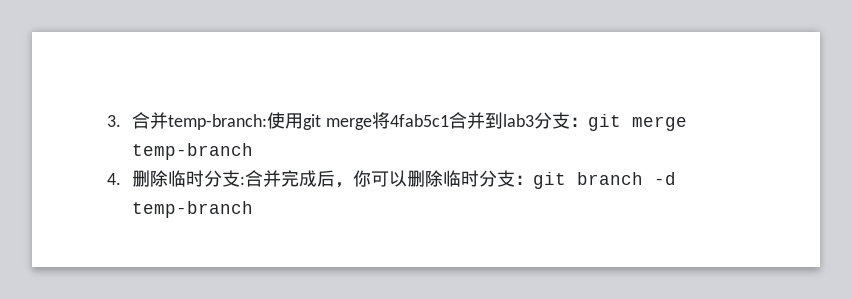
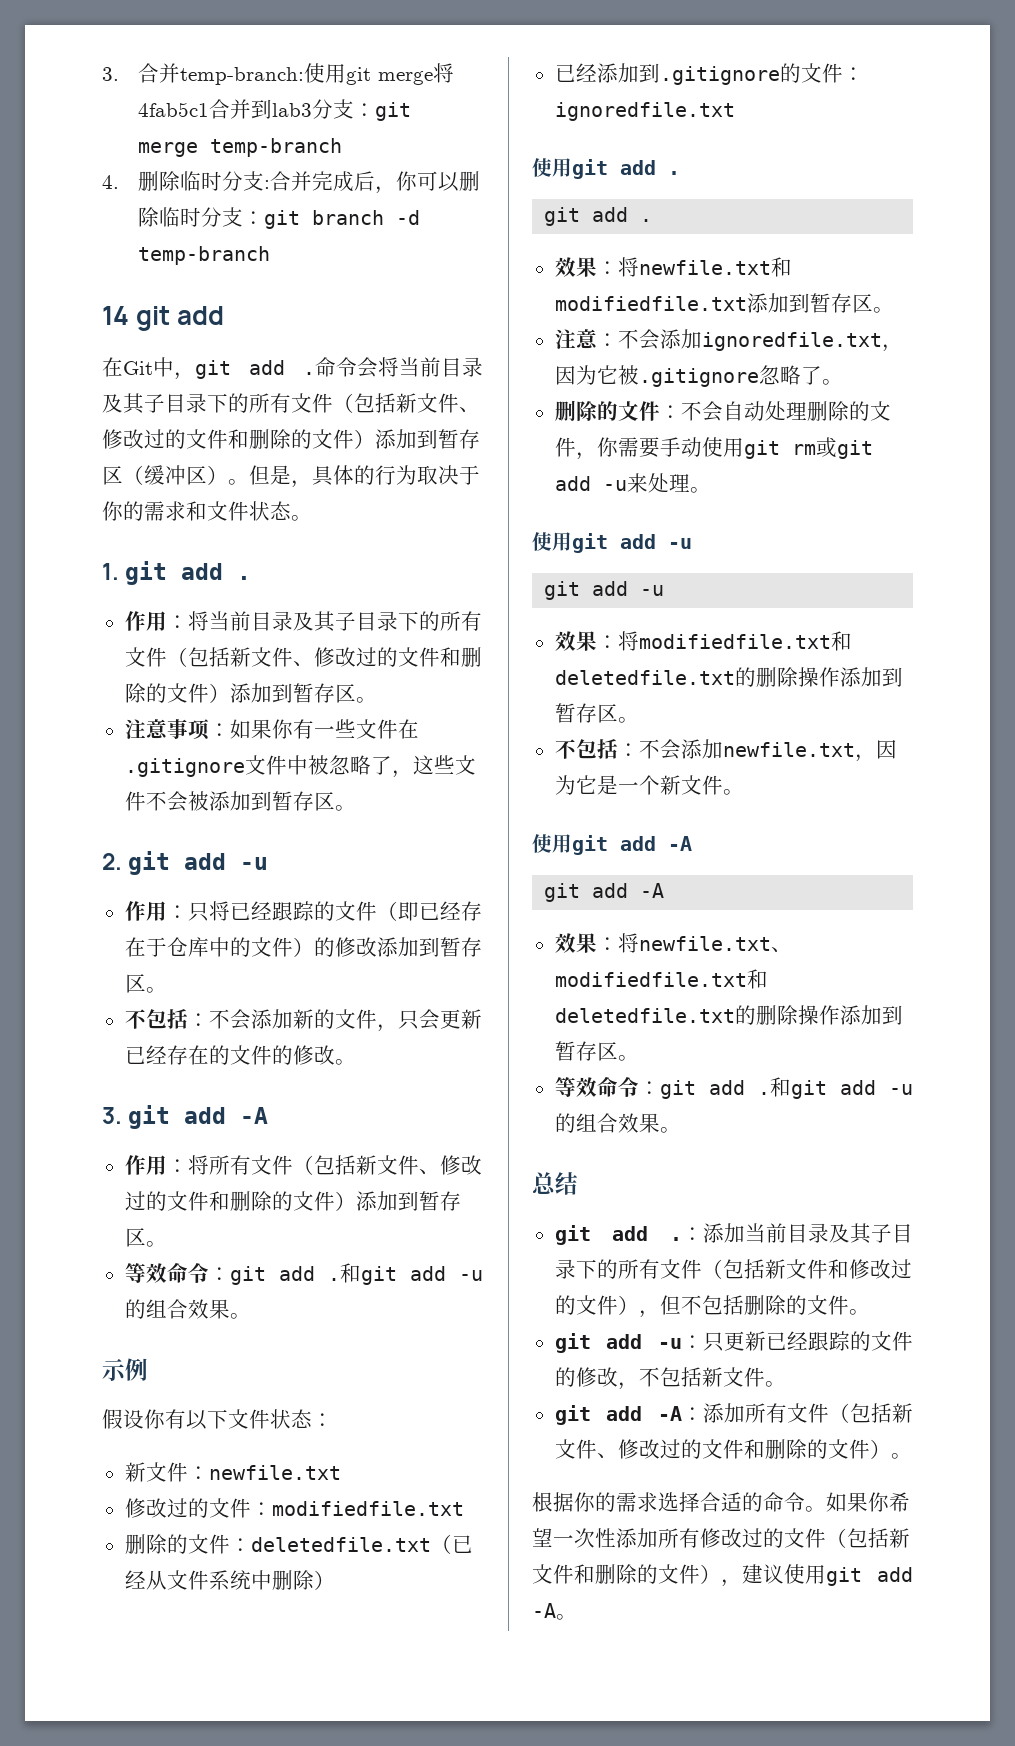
(254, 209) none -> [102,306,225,331] [102,357,483,380] [102,393,480,414] [102,429,480,449] [102,465,480,488] [102,501,312,521] [102,561,252,585] [124,611,482,632] [124,647,482,667] [124,683,377,703] [124,719,419,740] [124,755,476,778] [124,791,356,812] [102,851,269,875] [124,901,482,922] [124,937,482,957] [124,974,167,993] [124,1009,482,1032] [124,1045,356,1065] [102,1105,269,1129] [124,1155,482,1175] [124,1191,461,1211] [124,1228,167,1247] [124,1263,484,1285] [124,1299,251,1319] [102,1358,148,1381] [102,1409,333,1430] [124,1462,341,1482] [124,1498,464,1518] [124,1534,473,1554] [124,1570,335,1590] [554,63,864,85] [554,102,735,121] [532,158,680,179] [544,207,653,226] [554,257,792,277] [554,293,894,313] [554,329,903,352] [554,365,843,387] [554,400,891,422] [554,437,873,460] [554,473,711,493] [532,532,692,553] [544,581,665,600] [554,631,852,651] [554,667,903,687] [554,703,639,723] [554,739,897,762] [554,775,744,795] [532,834,692,855] [544,883,665,902] [554,933,792,953] [554,969,768,989] [554,1005,903,1025] [554,1041,639,1061] [554,1077,913,1099] [554,1113,681,1133] [532,1172,578,1195] [554,1223,913,1245] [554,1259,912,1279] [554,1295,870,1318] [554,1331,913,1353] [554,1367,786,1390] [554,1403,913,1425] [554,1439,912,1459] [532,1492,910,1512] [532,1528,910,1548] [532,1564,913,1587] [532,1603,577,1620] // 14 git add // 在Git中，git add .命令会将当前目录及其子目录下的所有文件（包括新文件、修改过的文件和删除的文件）添加到暂存区（缓冲区）。但是，具体的行为取决于你的需求和文件状态。 // 1. git add . // 作用：将当前目录及其子目录下的所有文件（包括新文件、修改过的文件和删除的文件）添加到暂存区。 // 注意事项：如果你有一些文件在.gitignore文件中被忽略了，这些文件不会被添加到暂存区。 // 2. git add -u // 作用：只将已经跟踪的文件（即已经存在于仓库中的文件）的修改添加到暂存区。 // 不包括：不会添加新的文件，只会更新已经存在的文件的修改。 // 3. git add -A // 作用：将所有文件（包括新文件、修改过的文件和删除的文件）添加到暂存区。 // 等效命令：git add .和git add -u的组合效果。 // 示例 // 假设你有以下文件状态： // 新文件：newfile.txt // 修改过的文件：modifiedfile.txt // 删除的文件：deletedfile.txt（已经从文件系统中删除） // 已经添加到.gitignore的文件：ignoredfile.txt // 使用git add . // git add . // 效果：将newfile.txt和modifiedfile.txt添加到暂存区。 // 注意：不会添加ignoredfile.txt，因为它被.gitignore忽略了。 // 删除的文件：不会自动处理删除的文件，你需要手动使用git rm或git add -u来处理。 // 使用git add -u // git add -u // 效果：将modifiedfile.txt和deletedfile.txt的删除操作添加到暂存区。 // 不包括：不会添加newfile.txt，因为它是一个新文件。 // 使用git add -A // git add -A // 效果：将newfile.txt、modifiedfile.txt和deletedfile.txt的删除操作添加到暂存区。 // 等效命令：git add .和git add -u的组合效果。 // 总结 // git add .：添加当前目录及其子目录下的所有文件（包括新文件和修改过的文件），但不包括删除的文件。 // git add -u：只更新已经跟踪的文件的修改，不包括新文件。 // git add -A：添加所有文件（包括新文件、修改过的文件和删除的文件）。 // 根据你的需求选择合适的命令。如果你希望一次性添加所有修改过的文件（包括新文件和删除的文件），建议使用git add -A。

